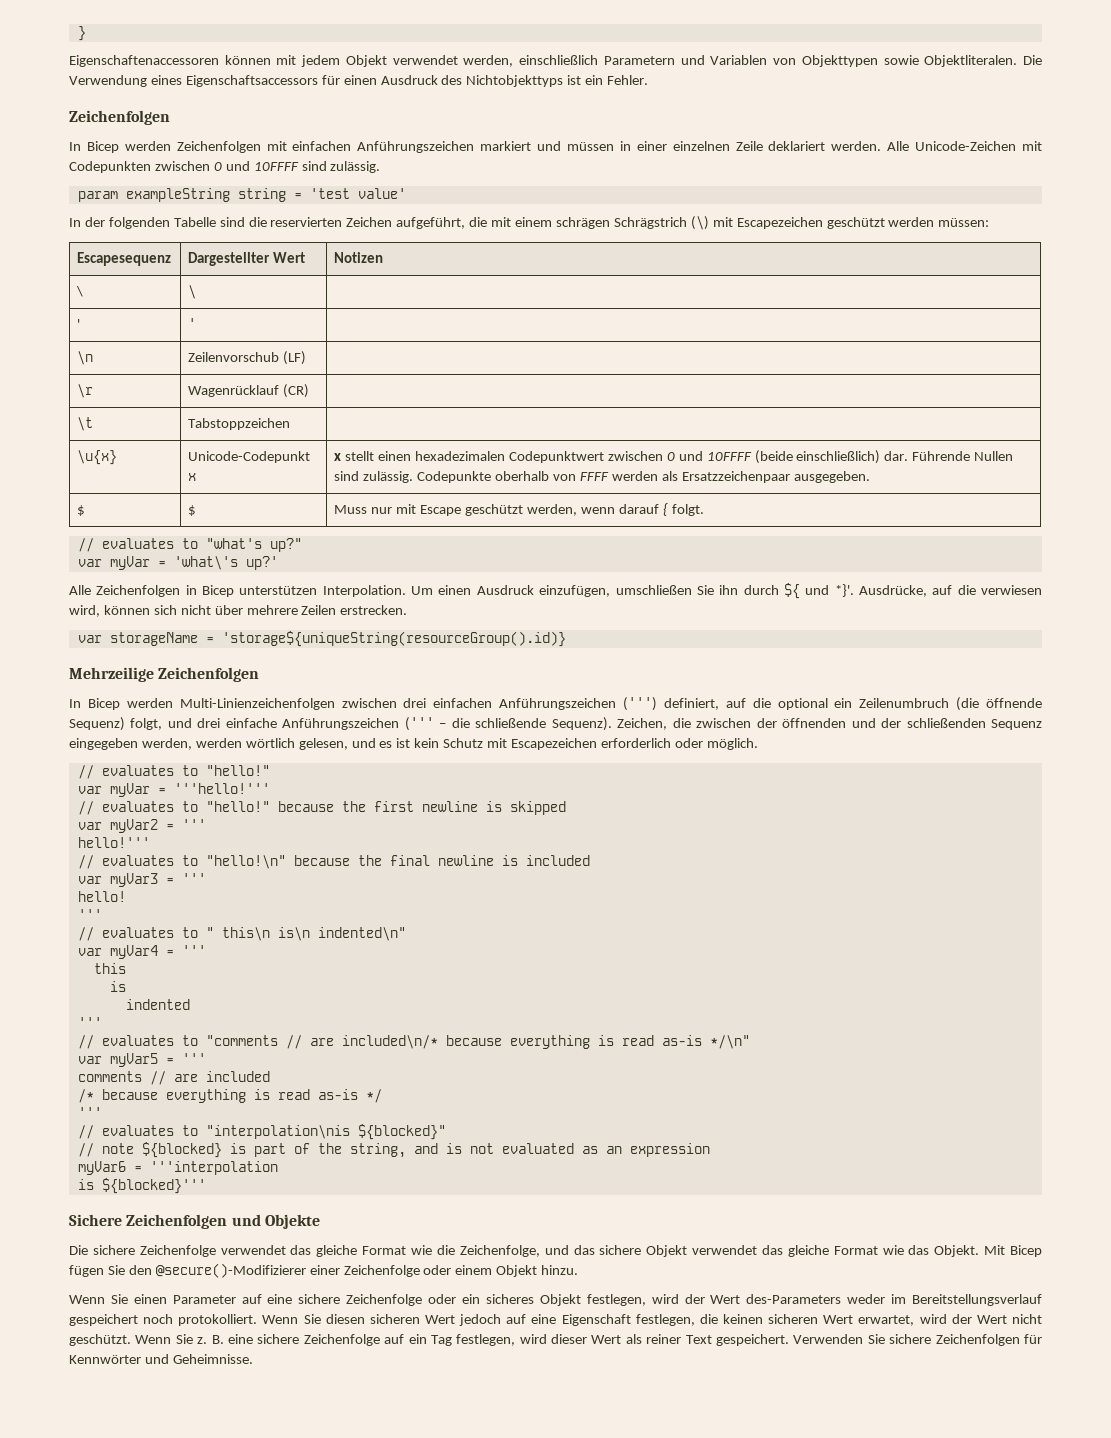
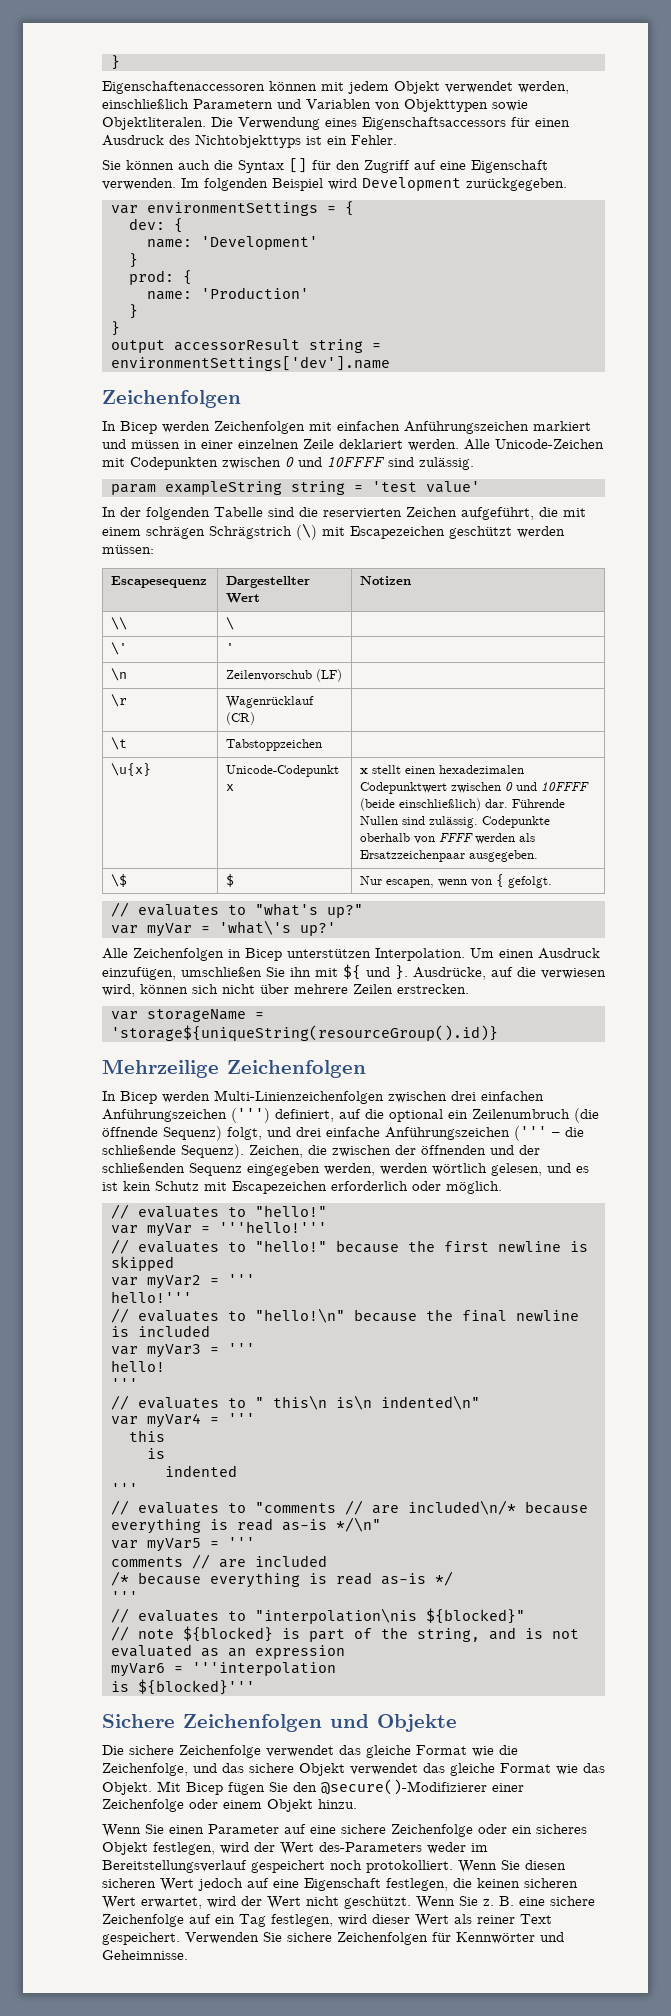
(649, 80) none -> [102,158,548,173] [102,177,567,191] [110,201,354,216] [128,218,183,233] [146,236,318,250] [128,253,138,268] [128,270,192,285] [146,287,309,300] [128,304,138,319] [110,321,120,336] [110,339,381,353] [110,356,390,371] // Sie können auch die Syntax [] für den Zugriff auf eine Eigenschaft verwenden. Im folgenden Beispiel wird Development zurückgegeben. // var environmentSettings = { // dev: { // name: 'Development' // } // prod: { // name: 'Production' // } // } // output accessorResult string = environmentSettings['dev'].name
[76,286,84,297] \ -> [111,617,128,630] \\
[77,319,81,329] ' -> [111,642,128,655] \'
[77,505,86,516] [188,505,197,516] [334,503,704,516] $ | $ | Muss nur mit Escape geschützt werden, wenn darauf { folgt. -> [111,874,128,887] [226,874,235,887] [360,874,553,888] \$ | $ | Nur escapen, wenn von { gefolgt.
[743,585,779,595] durch -> [315,968,338,977] mit
[834,584,854,597] *}'. -> [395,965,408,980] }.

